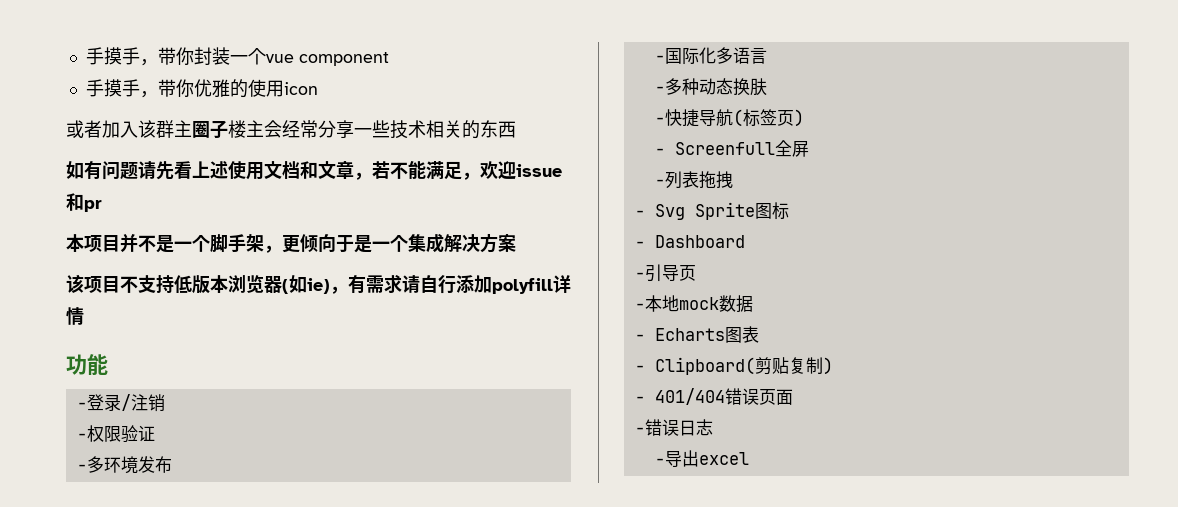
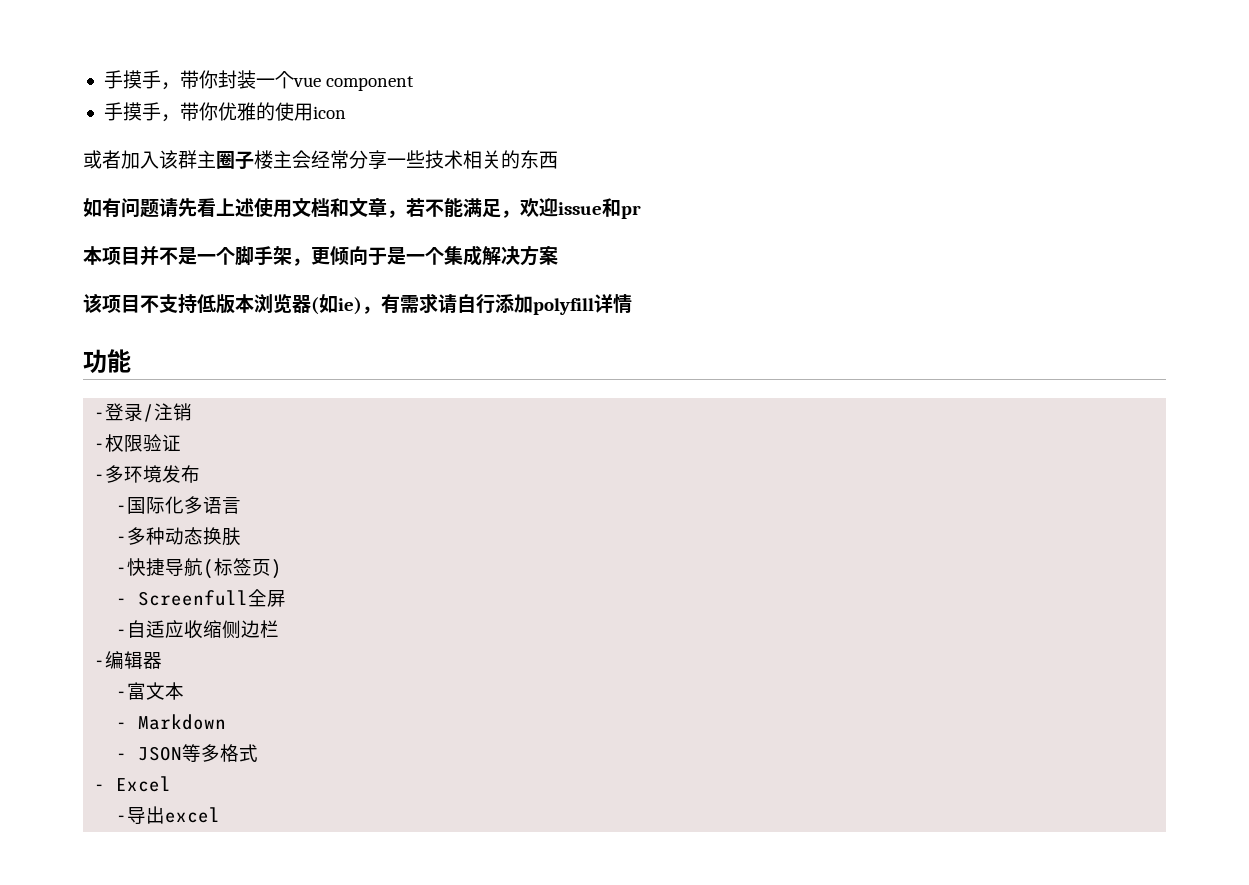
[664,171,733,189] [634,202,789,220] [634,235,745,248] [634,264,696,282] [634,295,753,313] [634,326,759,343] [634,357,833,375] [634,388,793,405] [634,419,713,436] 列表拖拽 // - Svg Sprite图标 // - Dashboard // -引导页 // -本地mock数据 // - Echarts图表 // - Clipboard(剪贴复制) // - 401/404错误页面 // -错误日志 -> [127,620,280,639] [94,651,163,669] [116,682,185,700] [116,714,227,730] [116,744,259,762] [94,776,172,792] 自适应收缩侧边栏 // -编辑器 // -富文本 // - Markdown // - JSON等多格式 // - Excel

